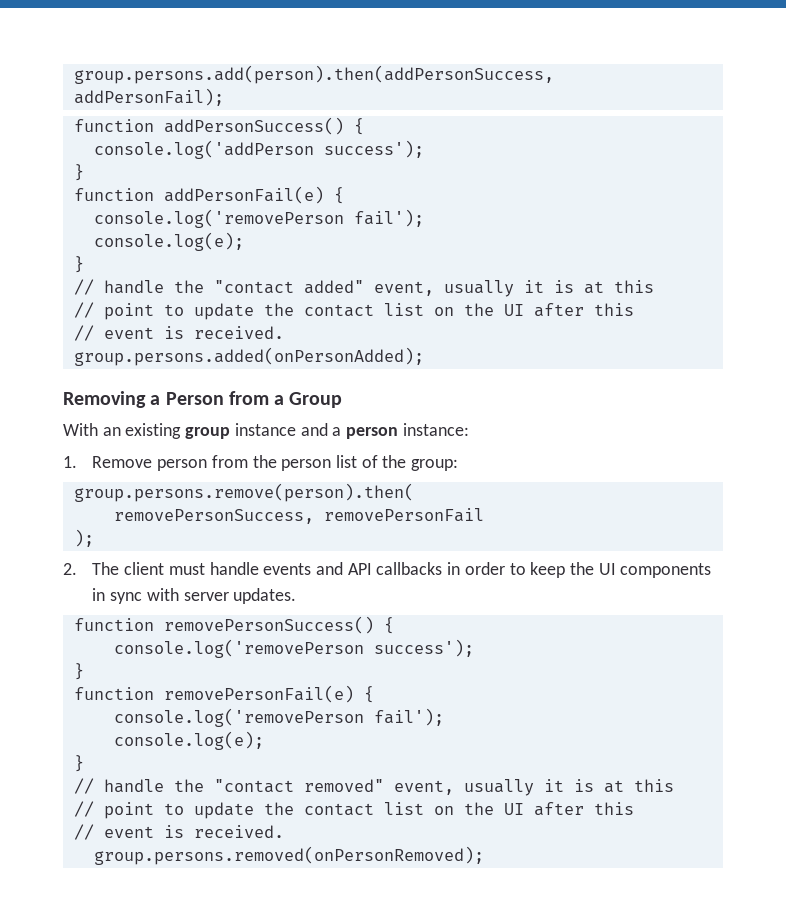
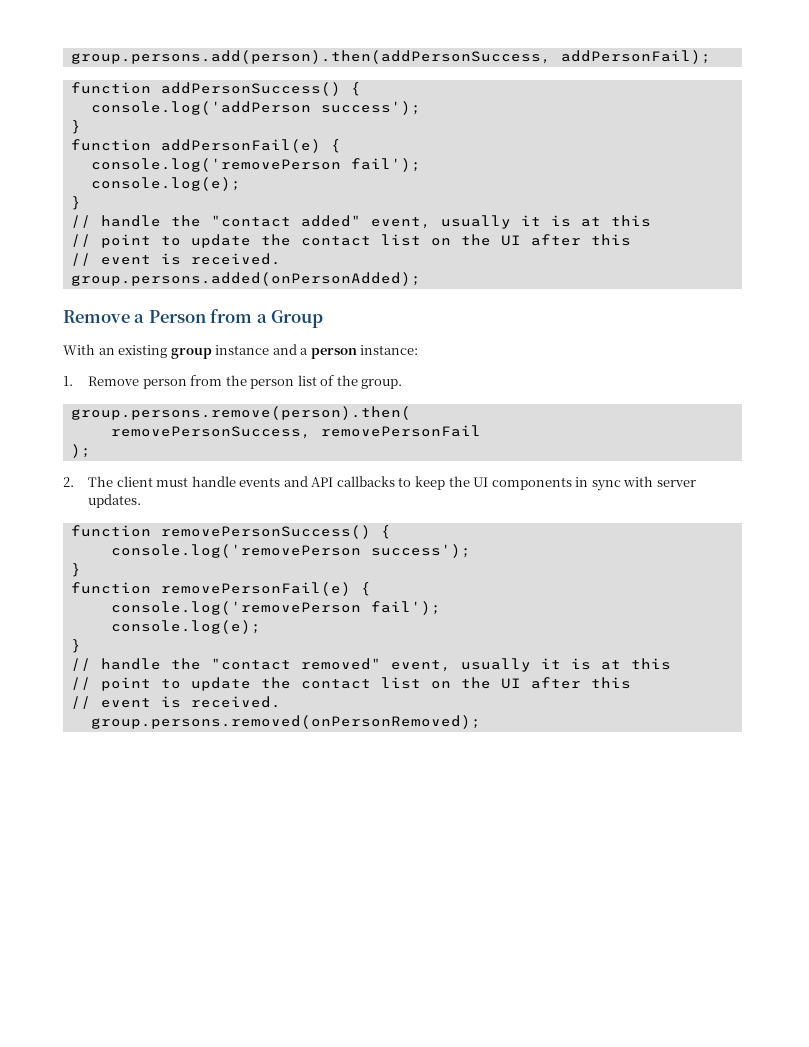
[63,391,146,408] Removing -> [63,310,130,323] Remove
[411,459,459,471] group: -> [361,379,403,389] group.
[447,562,505,575] in order -> (395, 481) none

